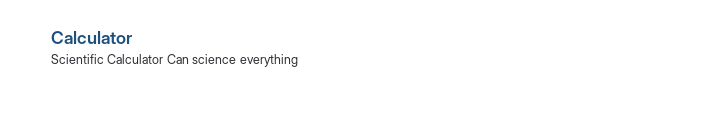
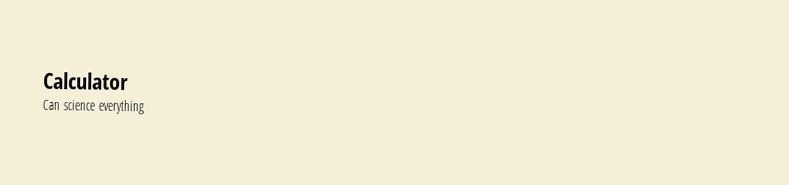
[51,54,164,64] Scientific Calculator -> (129, 81) none

